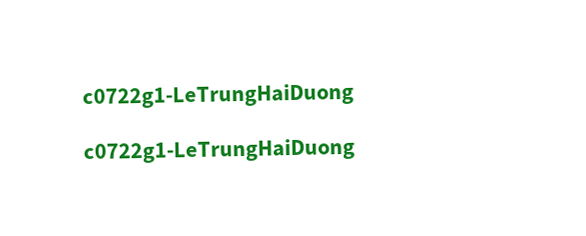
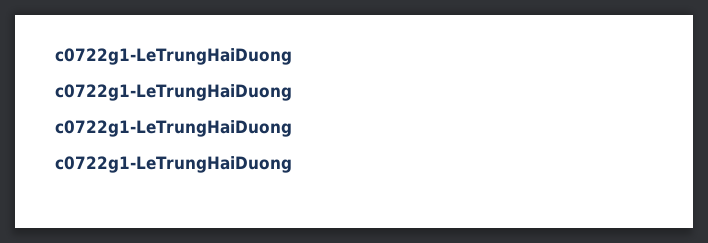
[82,82,354,110] [83,137,355,165] c0722g1-LeTrungHaiDuong // c0722g1-LeTrungHaiDuong -> [55,48,292,65] [55,84,292,101] [55,120,292,137] [55,156,292,173] c0722g1-LeTrungHaiDuong // c0722g1-LeTrungHaiDuong // c0722g1-LeTrungHaiDuong // c0722g1-LeTrungHaiDuong

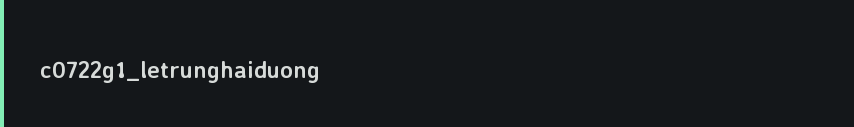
[55,48,292,65] [55,84,292,101] [55,120,292,137] [55,156,292,173] c0722g1-LeTrungHaiDuong // c0722g1-LeTrungHaiDuong // c0722g1-LeTrungHaiDuong // c0722g1-LeTrungHaiDuong -> [40,61,320,83] c0722g1_letrunghaiduong

